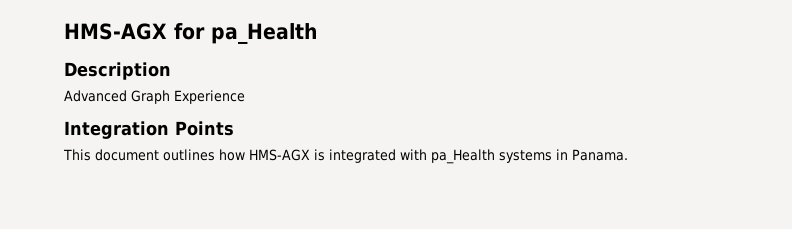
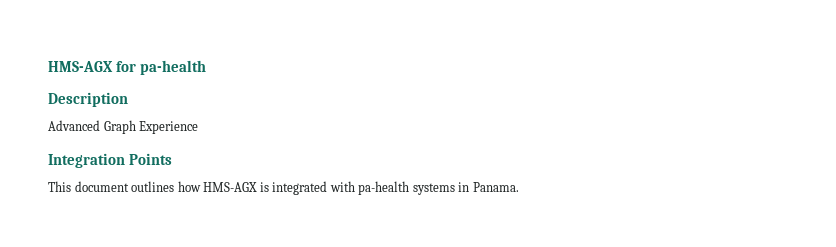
[211,23,317,44] pa_Health -> [140,60,207,75] pa-health
[431,149,495,164] pa_Health -> [358,181,410,195] pa-health

